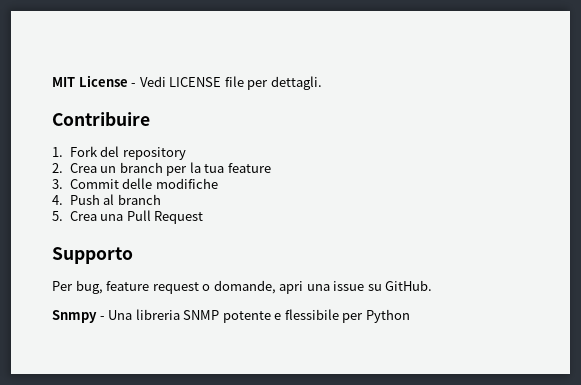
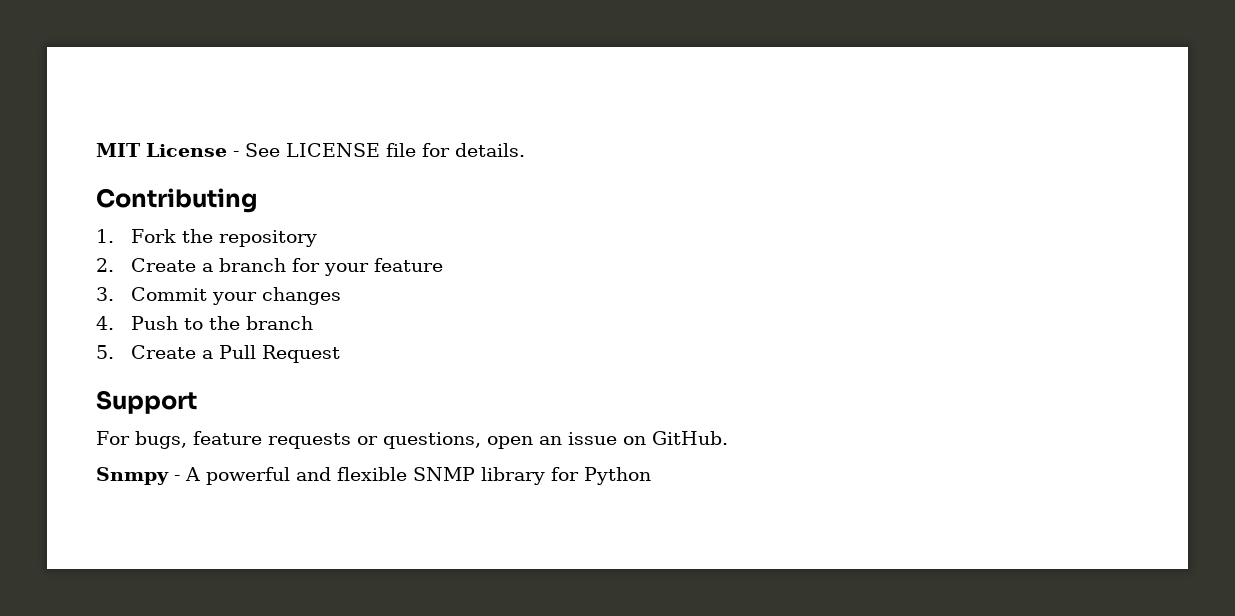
[139,76,166,87] Vedi -> [245,143,280,157] See
[247,76,322,90] [52,112,150,126] per dettagli. // Contribuire -> [422,143,525,157] [96,188,257,213] for details. // Contributing
[100,146,120,157] del -> [181,229,213,243] the
[69,162,225,176] Crea un branch per la tua -> [130,258,369,276] Create a branch for your
[122,178,218,189] delle modifiche -> [211,287,341,305] your changes
[103,194,115,205] al -> [183,316,240,330] to the
[69,211,124,221] Crea una -> [130,345,213,359] Create a
[52,247,133,264] [52,280,433,294] [52,309,364,323] Supporto // Per bug, feature request o domande, apri una issue su GitHub. // Snmpy - Una libreria SNMP potente e flessibile per -> [96,390,197,414] [96,431,728,449] [96,467,579,485] Support // For bugs, feature requests or questions, open an issue on GitHub. // Snmpy - A powerful and flexible SNMP library for

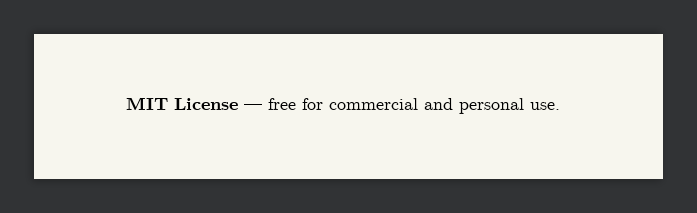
[233,143,525,157] [96,188,257,213] [96,229,317,247] [96,258,443,276] [96,287,341,305] [96,316,313,330] [96,345,340,363] [96,390,197,414] [96,431,728,449] [96,467,651,485] - See LICENSE file for details. // Contributing // 1. Fork the repository // 2. Create a branch for your feature // 3. Commit your changes // 4. Push to the branch // 5. Create a Pull Request // Support // For bugs, feature requests or questions, open an issue on GitHub. // Snmpy - A powerful and flexible SNMP library for Python -> [244,98,560,114] — free for commercial and personal use.

